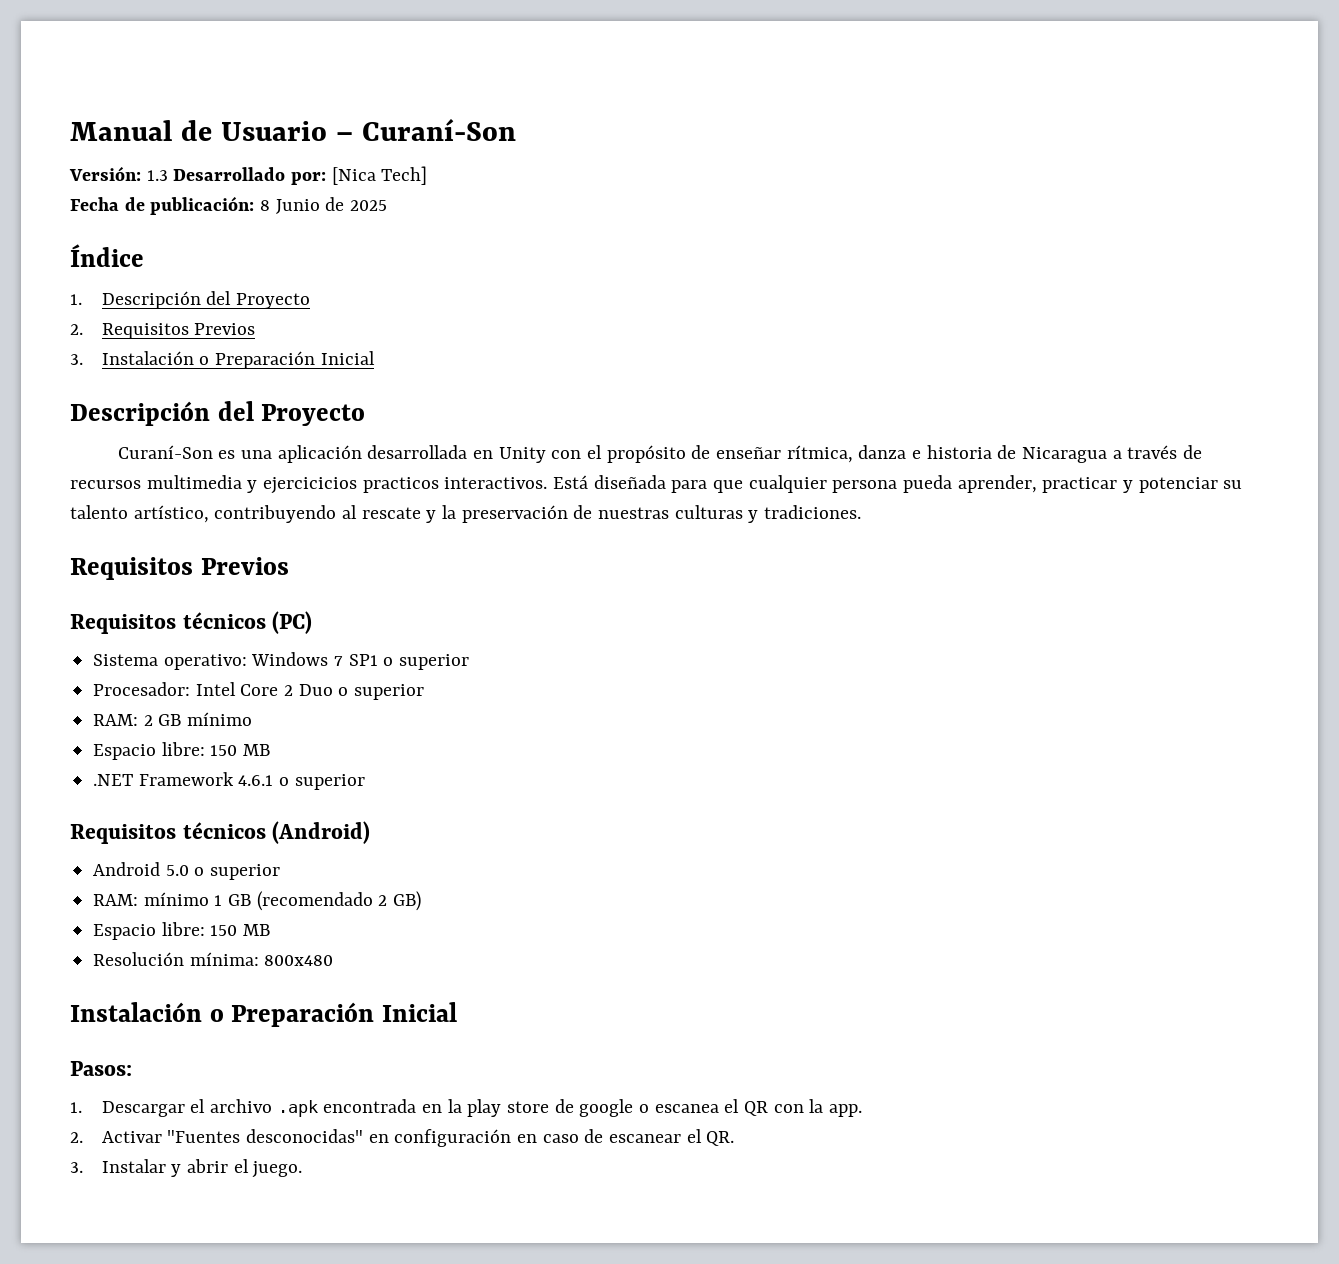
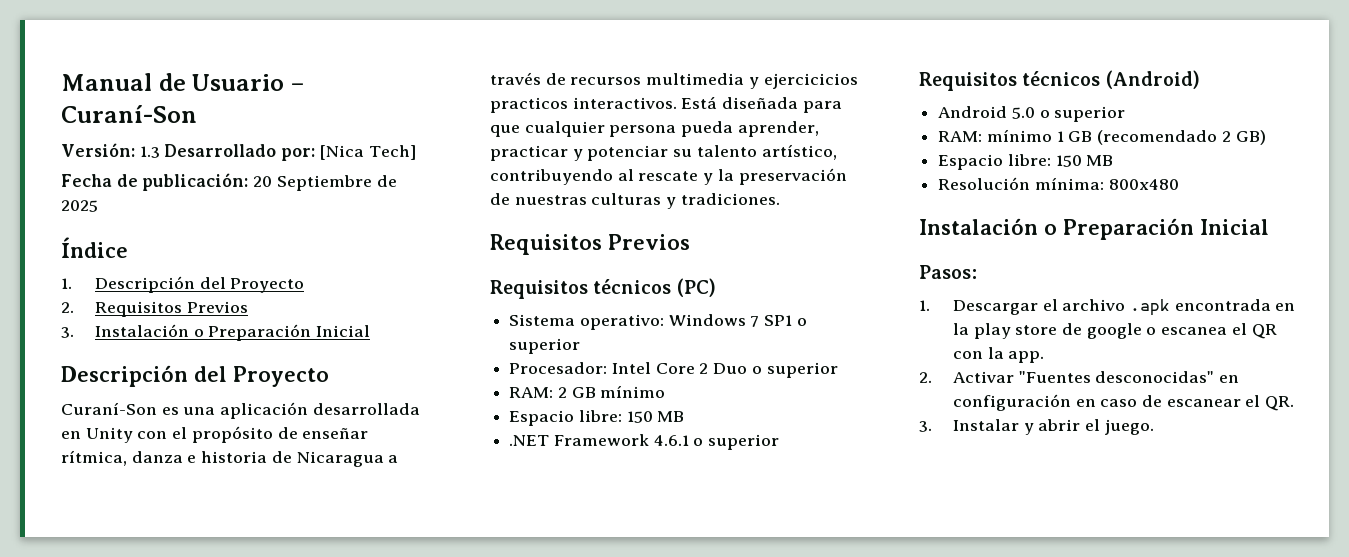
[260,199,320,214] 8 Junio -> [253,175,372,191] 20 Septiembre

